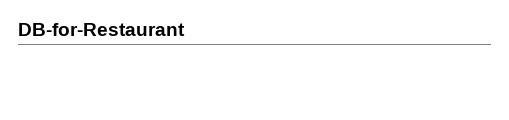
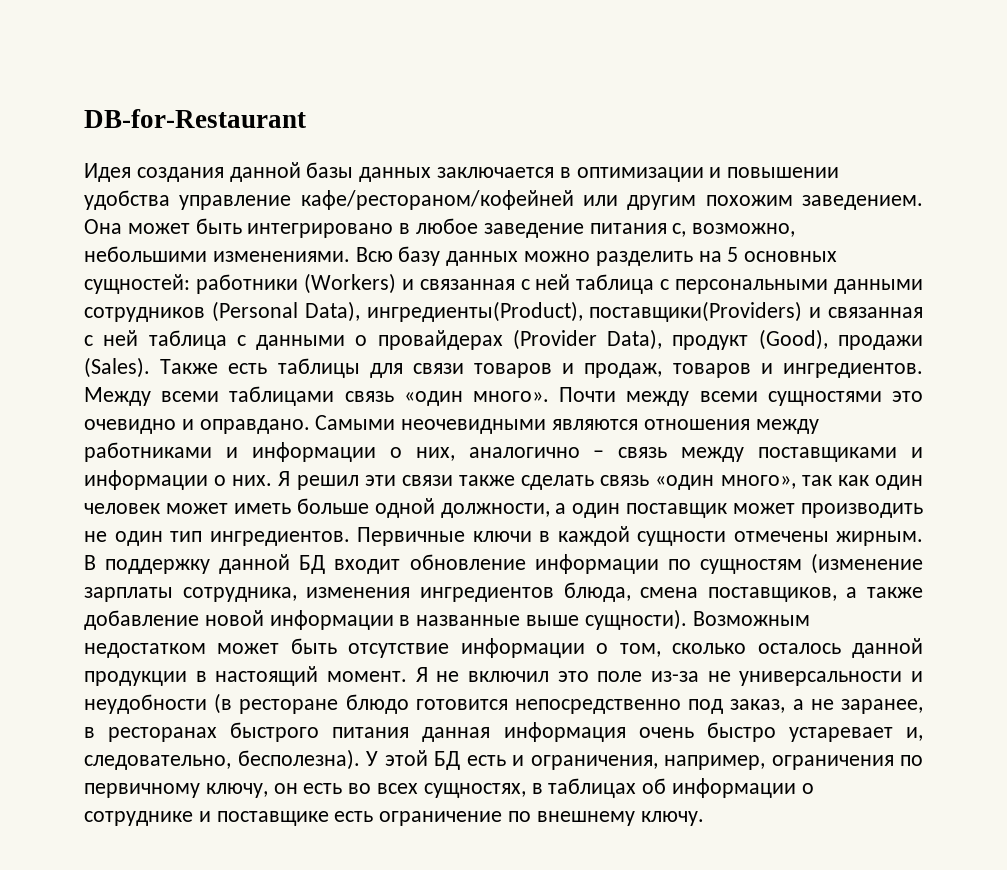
(185, 29) none -> [84,162,840,182] [84,190,924,210] [84,218,796,238] [84,246,838,266] [84,273,923,294] [84,301,923,322] [84,329,923,350] [84,357,923,378] [84,386,924,406] [84,415,819,434] [84,442,923,462] [84,470,923,490] [84,498,923,518] [84,526,923,546] [84,553,923,574] [84,582,923,602] [84,609,810,630] [84,638,924,658] [84,666,923,686] [84,693,924,714] [84,722,923,742] [84,749,923,770] [84,778,814,798] [84,811,704,826] // Идея создания данной базы данных заключается в оптимизации и повышении удобства управление кафе/рестораном/кофейней или другим похожим заведением. Она может быть интегрировано в любое заведение питания с, возможно, небольшими изменениями. Всю базу данных можно разделить на 5 основных сущностей: работники (Workers) и связанная с ней таблица с персональными данными сотрудников (Personal Data), ингредиенты(Product), поставщики(Providers) и связанная с ней таблица с данными о провайдерах (Provider Data), продукт (Good), продажи (Sales). Также есть таблицы для связи товаров и продаж, товаров и ингредиентов. Между всеми таблицами связь «один много». Почти между всеми сущностями это очевидно и оправдано. Самыми неочевидными являются отношения между работниками и информации о них, аналогично – связь между поставщиками и информации о них. Я решил эти связи также сделать связь «один много», так как один человек может иметь больше одной должности, а один поставщик может производить не один тип ингредиентов. Первичные ключи в каждой сущности отмечены жирным. В поддержку данной БД входит обновление информации по сущностям (изменение зарплаты сотрудника, изменения ингредиентов блюда, смена поставщиков, а также добавление новой информации в названные выше сущности). Возможным недостатком может быть отсутствие информации о том, сколько осталось данной продукции в настоящий момент. Я не включил это поле из-за не универсальности и неудобности (в ресторане блюдо готовится непосредственно под заказ, а не заранее, в ресторанах быстрого питания данная информация очень быстро устаревает и, следовательно, бесполезна). У этой БД есть и ограничения, например, ограничения по первичному ключу, он есть во всех сущностях, в таблицах об информации о сотруднике и поставщике есть ограничение по внешнему ключу.

